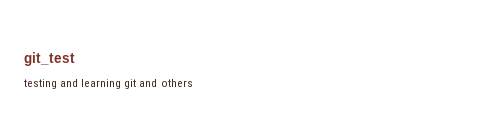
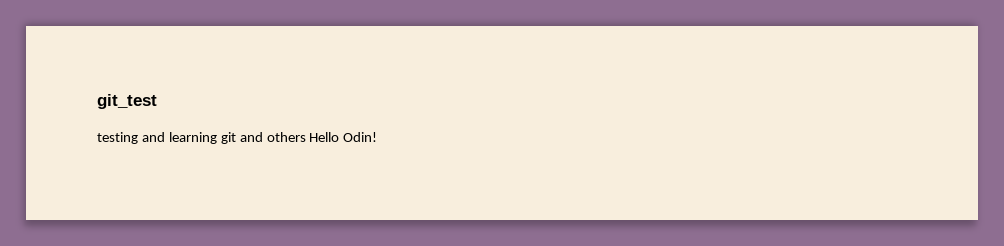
(193, 83) none -> [309,132,378,142] Hello Odin!

